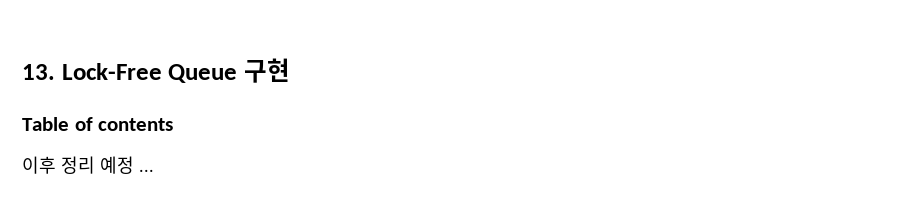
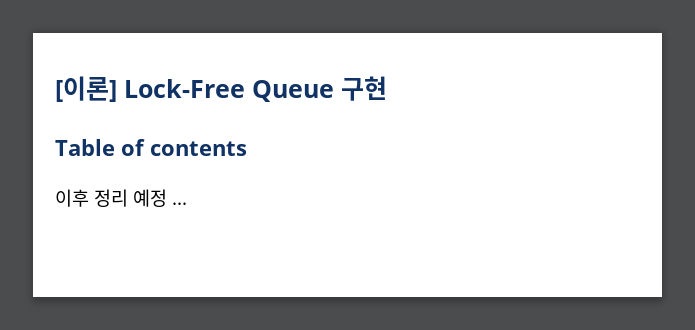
[22,64,55,80] 13. -> [55,76,117,102] [이론]

